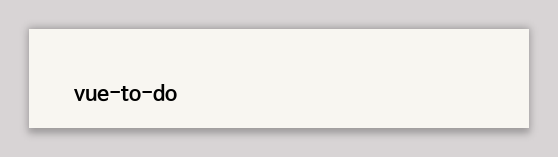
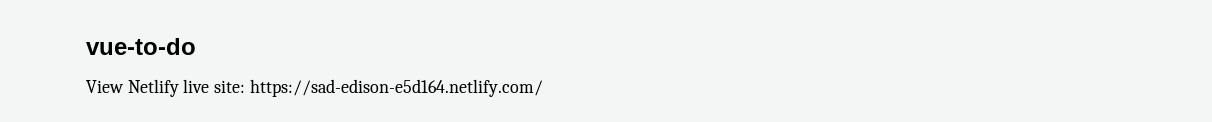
(177, 93) none -> [86,79,543,97] // View Netlify live site: https://sad-edison-e5d164.netlify.com/

